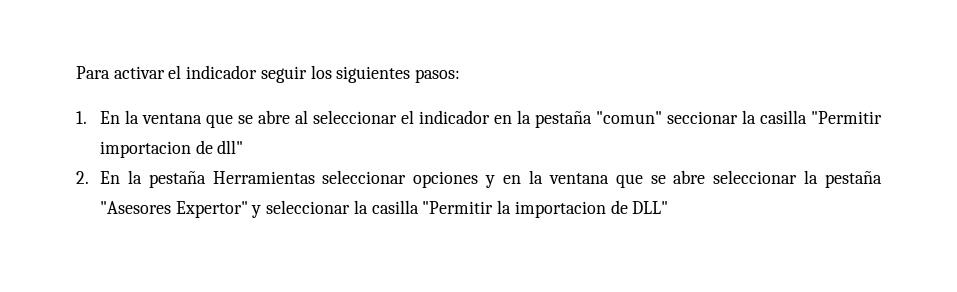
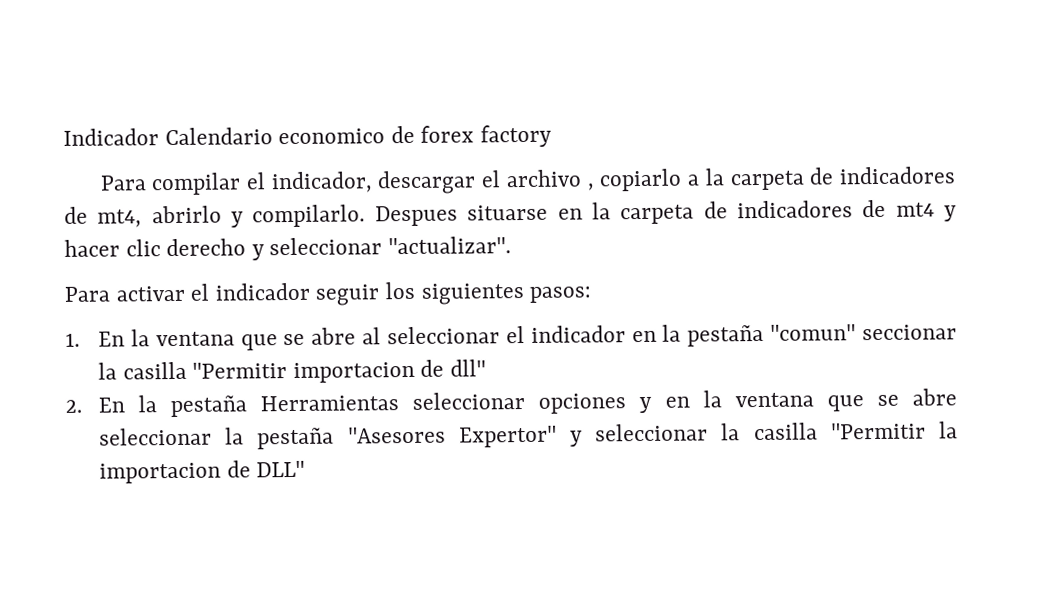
(76, 72) none -> [63,124,553,148] [99,166,956,196] [64,199,958,228] [64,236,512,261] Indicador Calendario economico de forex factory // Para compilar el indicador, descargar el archivo , copiarlo a la carpeta de indicadores de mt4, abrirlo y compilarlo. Despues situarse en la carpeta de indicadores de mt4 y hacer clic derecho y seleccionar "actualizar". //

